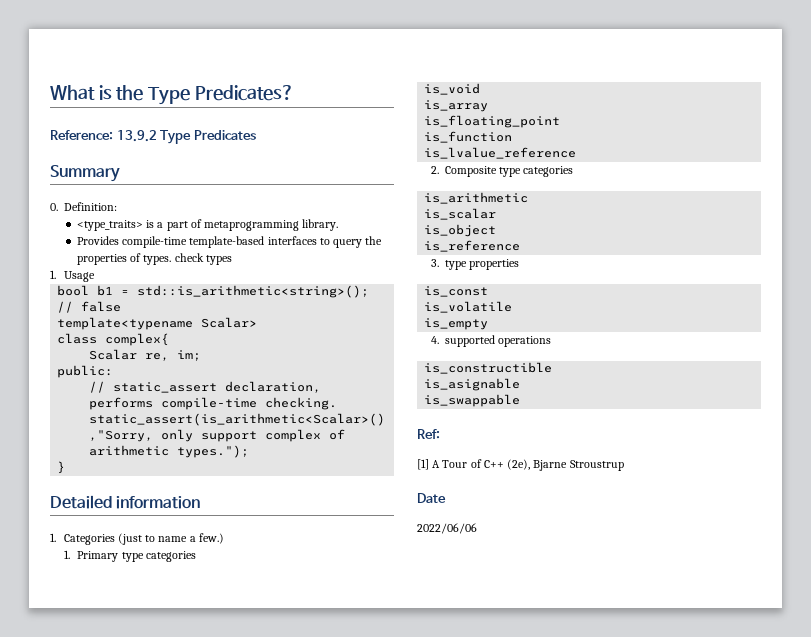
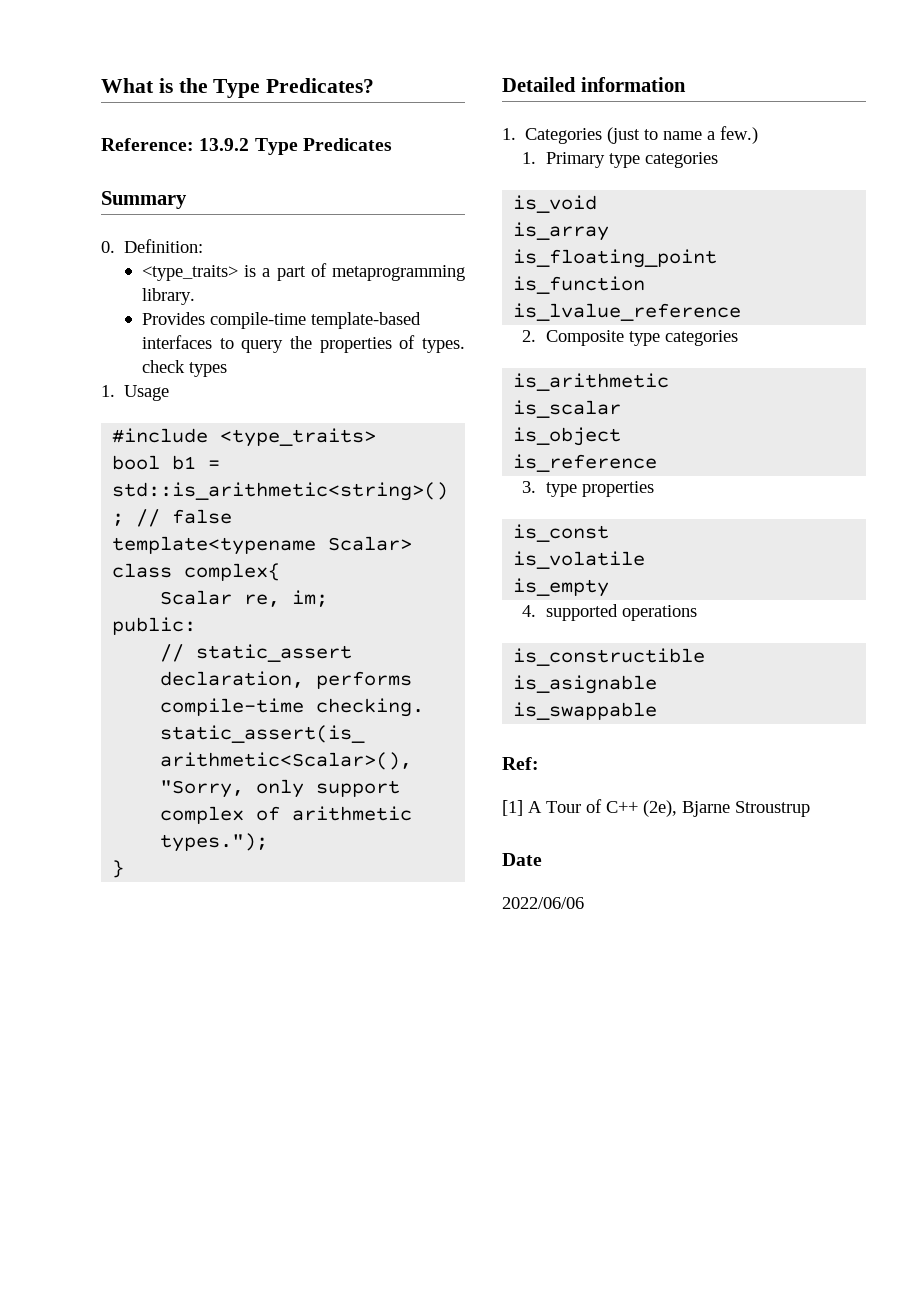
(95, 276) none -> [112,428,377,447] // #include <type_traits>

